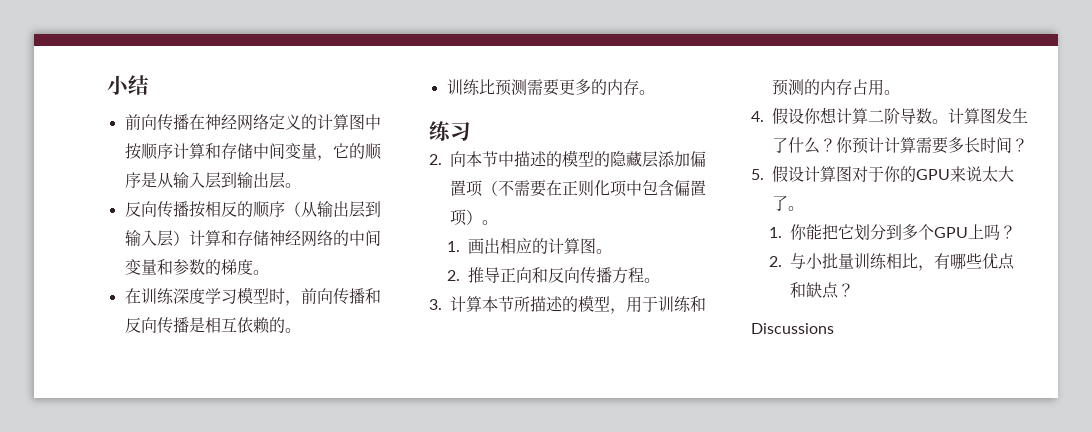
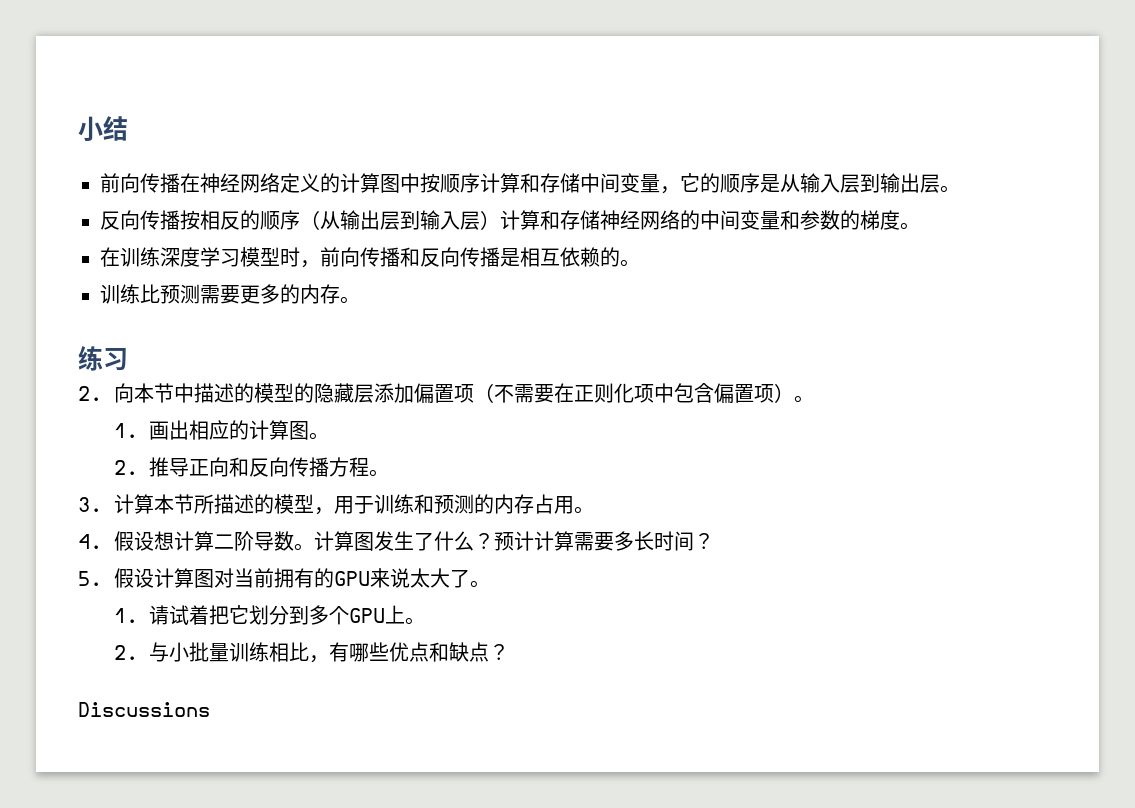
[804,108,821,124] 你 -> (154, 541) none
[836,137,853,153] 你 -> (494, 541) none
[868,166,901,182] 于你 -> [233,568,314,588] 当前拥有
[789,224,822,240] 你能 -> [149,605,210,625] 请试着
[983,224,1016,240] 吗？ -> [405,617,426,625] 。

